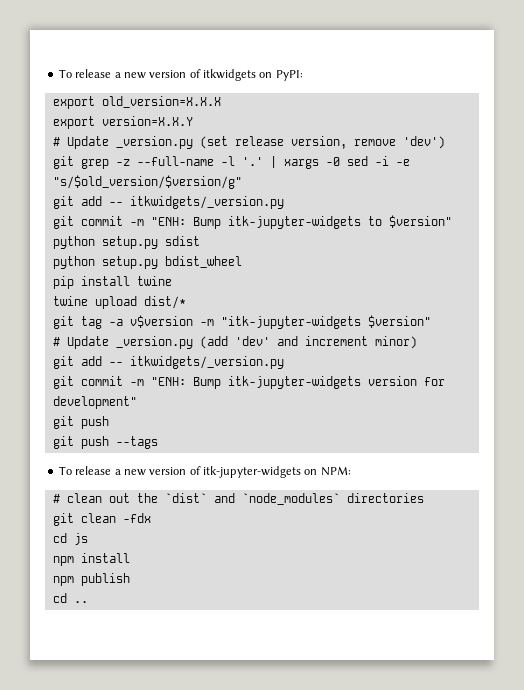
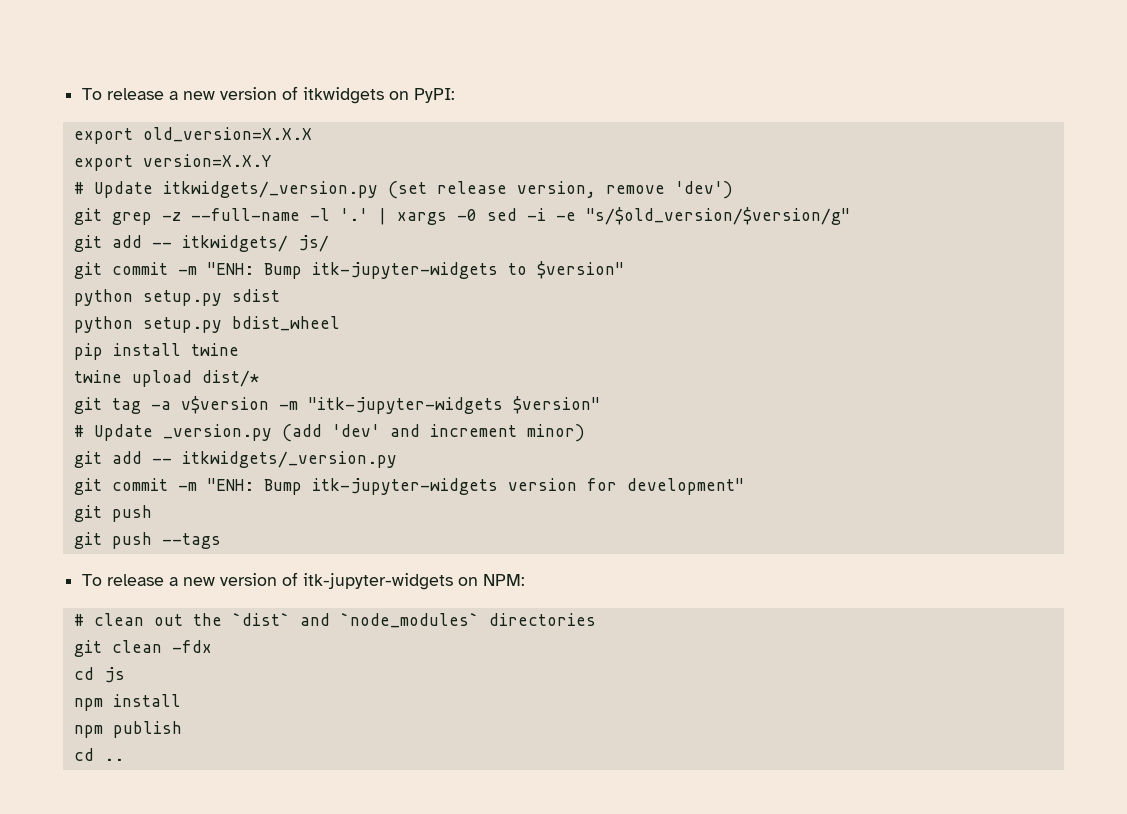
[115,136,193,149] _version.py -> [162,181,378,198] itkwidgets/_version.py
[129,196,284,209] itkwidgets/_version.py -> [181,235,329,252] itkwidgets/ js/

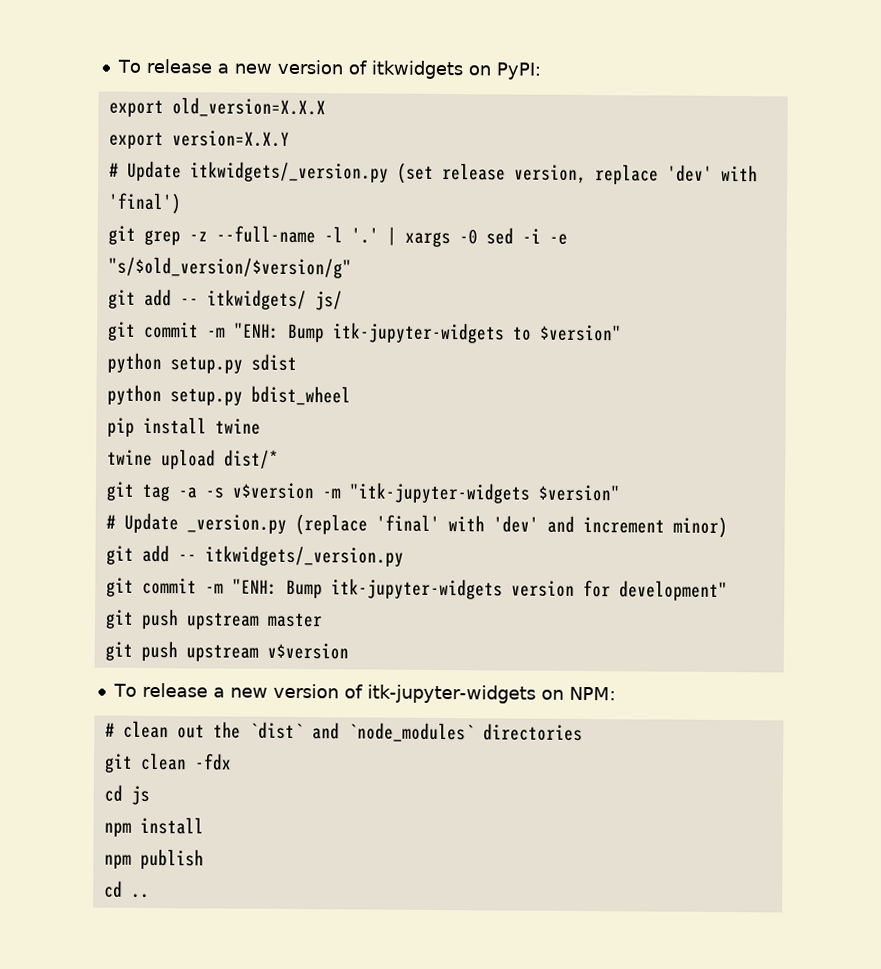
[605,181,733,199] remove 'dev') -> [594,164,758,185] [107,192,182,215] replace 'dev' with 'final')
(171, 405) none -> [204,487,224,499] -s
[281,424,322,442] (add -> [294,513,485,536] (replace 'final' with
[73,532,221,549] // git push --tags -> [185,612,323,630] [104,640,349,662] upstream master // git push upstream v$version

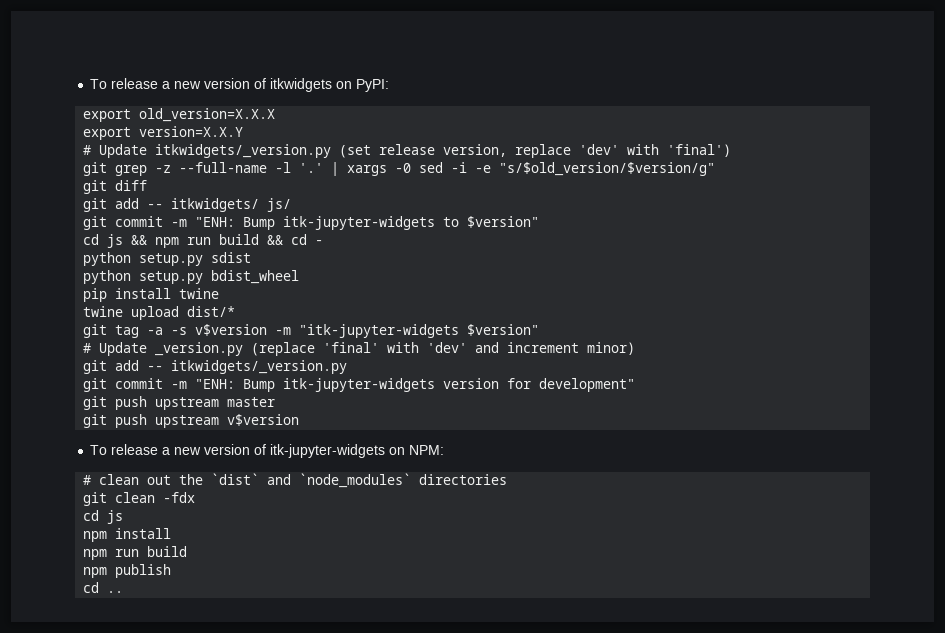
(352, 267) none -> [83,180,148,194] // git diff
(622, 333) none -> [83,234,324,248] // cd js && npm run build && cd -
(204, 825) none -> [83,546,188,560] // npm run build

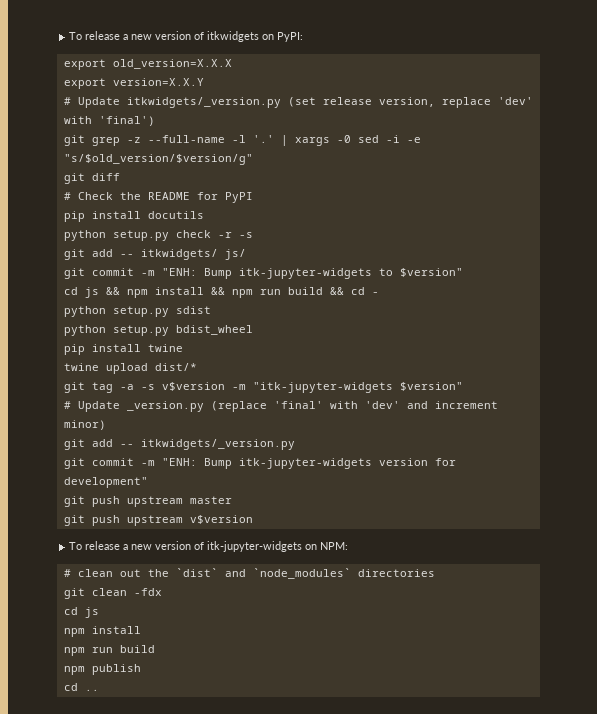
(148, 185) none -> [63,192,253,203] [63,211,204,222] [63,230,253,241] // # Check the README for PyPI // pip install docutils // python setup.py check -r -s
(180, 242) none -> [154,287,253,298] install && npm

